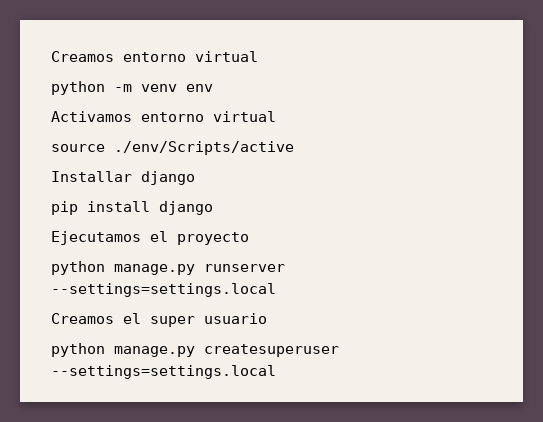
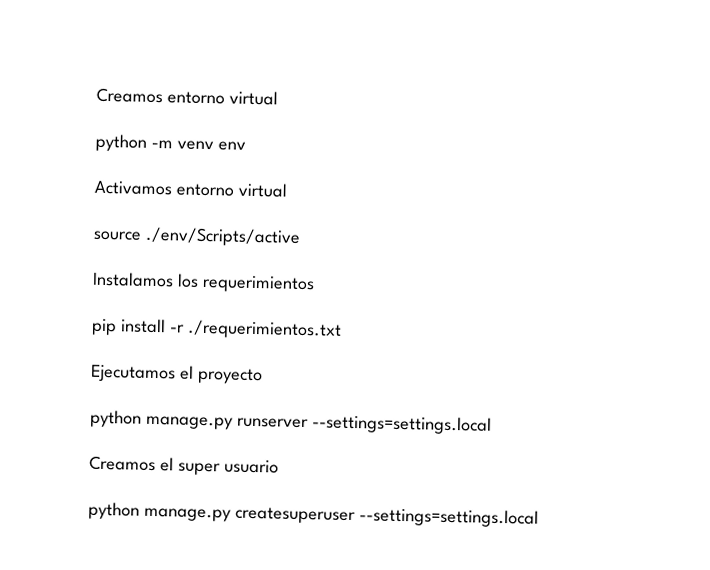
[51,171,195,185] Installar django -> [92,271,315,294] Instalamos los requerimientos
[159,201,213,215] django -> [169,319,342,340] -r ./requerimientos.txt

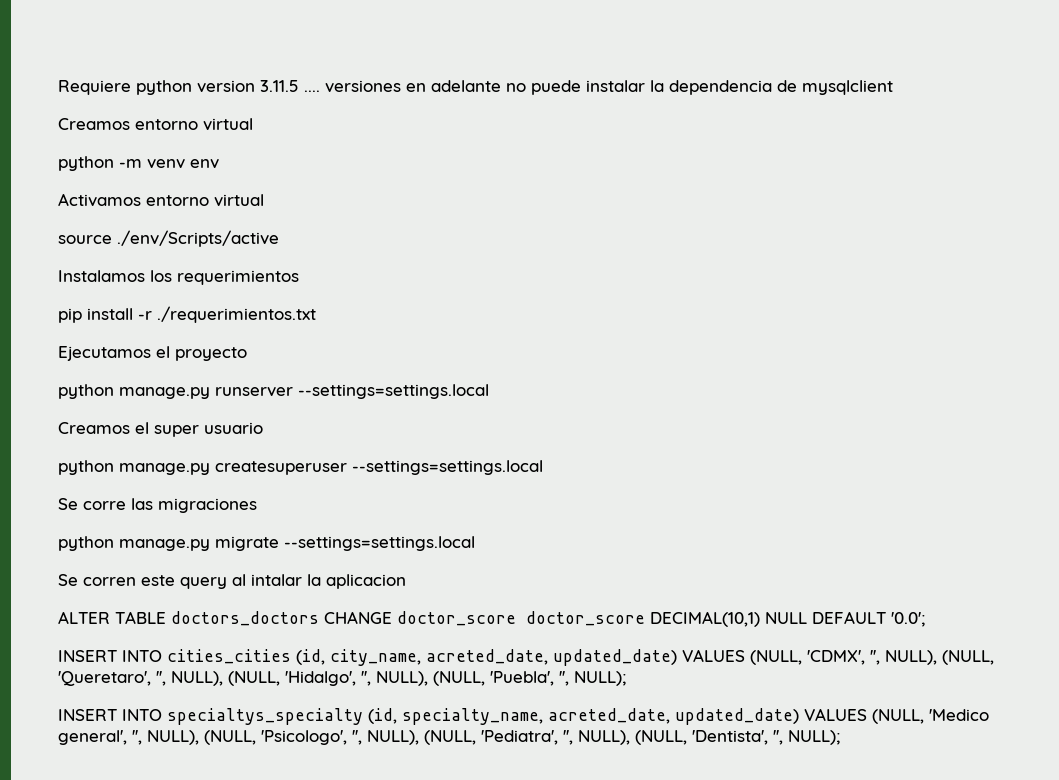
(96, 95) none -> [58,80,893,95] Requiere python version 3.11.5 .... versiones en adelante no puede instalar la dependencia de mysqlclient //
(539, 517) none -> [58,498,257,513] [58,536,475,551] [58,574,406,589] [58,611,925,627] [58,649,994,666] [58,671,626,686] [58,708,989,725] [58,730,840,745] // Se corre las migraciones // python manage.py migrate --settings=settings.local // Se corren este query al intalar la aplicacion // ALTER TABLE doctors_doctors CHANGE doctor_score doctor_score DECIMAL(10,1) NULL DEFAULT '0.0'; // INSERT INTO cities_cities (id, city_name, acreted_date, updated_date) VALUES (NULL, 'CDMX', '', NULL), (NULL, 'Queretaro', '', NULL), (NULL, 'Hidalgo', '', NULL), (NULL, 'Puebla', '', NULL); // INSERT INTO specialtys_specialty (id, specialty_name, acreted_date, updated_date) VALUES (NULL, 'Medico general', '', NULL), (NULL, 'Psicologo', '', NULL), (NULL, 'Pediatra', '', NULL), (NULL, 'Dentista', '', NULL);

